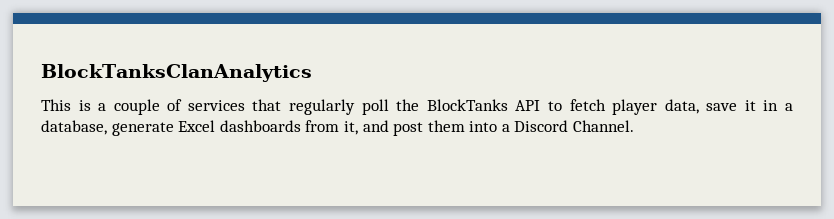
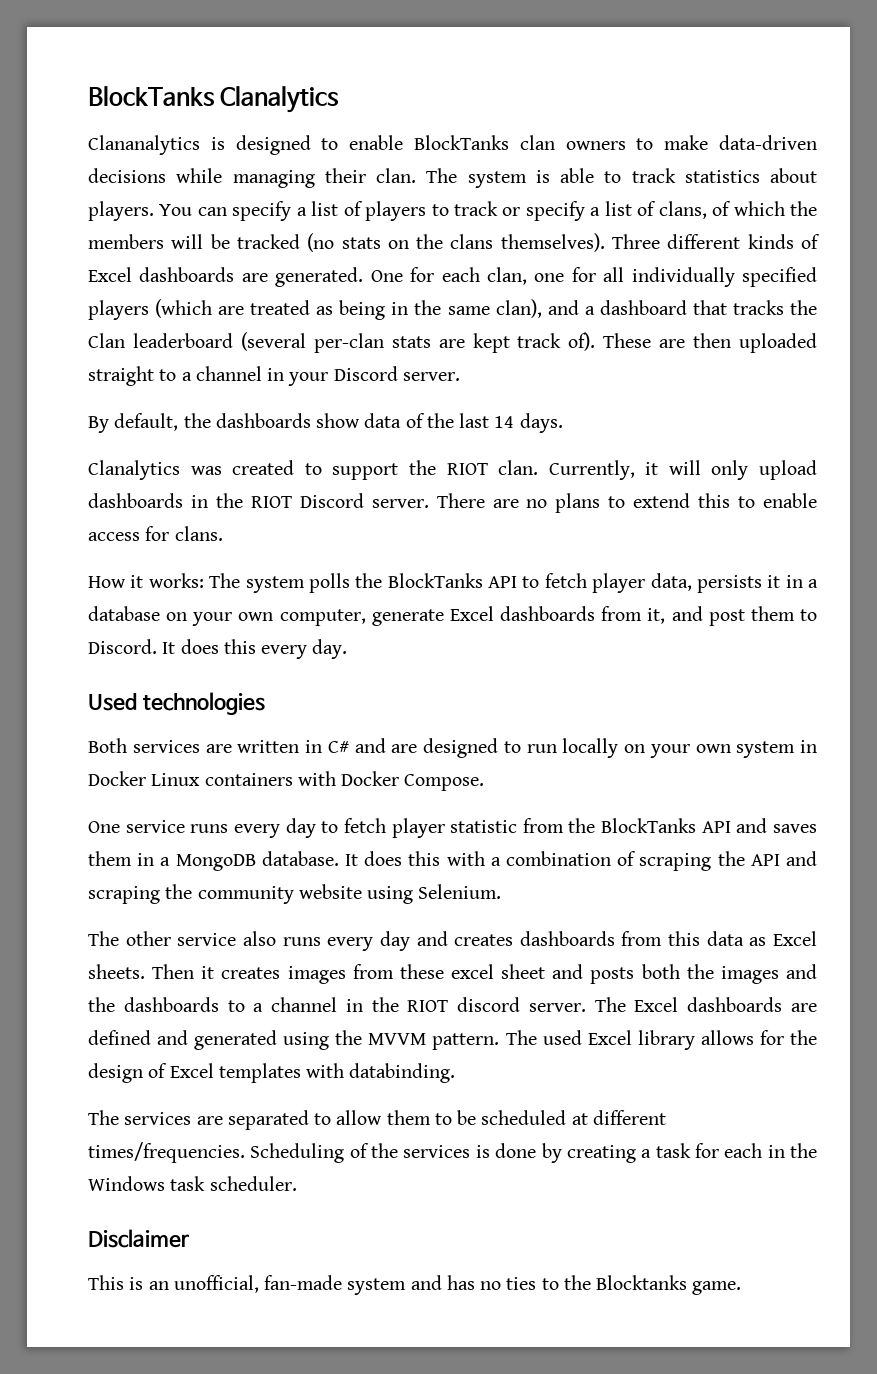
[41,64,312,82] [41,99,389,115] BlockTanksClanAnalytics // This is a couple of services that regularly poll -> [88,86,340,113] [88,135,817,155] [88,168,817,188] [88,201,818,221] [88,233,820,252] [88,267,817,287] [88,299,818,320] [88,332,817,353] [88,366,460,386] [88,413,563,433] [88,460,817,480] [88,493,818,513] [88,526,223,541] [88,573,350,593] BlockTanks Clanalytics // Clananalytics is designed to enable BlockTanks clan owners to make data-driven decisions while managing their clan. The system is able to track statistics about players. You can specify a list of players to track or specify a list of clans, of which the members will be tracked (no stats on the clans themselves). Three different kinds of Excel dashboards are generated. One for each clan, one for all individually specified players (which are treated as being in the same clan), and a dashboard that tracks the Clan leaderboard (several per-clan stats are kept track of). These are then uploaded straight to a channel in your Discord server. // By default, the dashboards show data of the last 14 days. // Clanalytics was created to support the RIOT clan. Currently, it will only upload dashboards in the RIOT Discord server. There are no plans to extend this to enable access for clans. // How it works: The system polls
[706,103,738,111] save -> [696,575,762,593] persists
[41,120,107,135] database, -> [88,606,366,626] database on your own computer,
[469,120,635,132] into a Discord Channel. -> [800,609,818,621] [88,639,348,659] [88,692,265,715] [88,738,817,758] [88,771,485,791] [88,818,817,838] [88,851,818,871] [88,884,502,904] [88,931,817,951] [88,964,817,984] [88,997,817,1012] [88,1030,818,1050] [88,1063,456,1083] [88,1110,666,1130] [88,1142,817,1163] [88,1176,297,1191] [88,1229,189,1248] [88,1275,742,1295] to Discord. It does this every day. // Used technologies // Both services are written in C# and are designed to run locally on your own system in Docker Linux containers with Docker Compose. // One service runs every day to fetch player statistic from the BlockTanks API and saves them in a MongoDB database. It does this with a combination of scraping the API and scraping the community website using Selenium. // The other service also runs every day and creates dashboards from this data as Excel sheets. Then it creates images from these excel sheet and posts both the images and the dashboards to a channel in the RIOT discord server. The Excel dashboards are defined and generated using the MVVM pattern. The used Excel library allows for the design of Excel templates with databinding. // The services are separated to allow them to be scheduled at different times/frequencies. Scheduling of the services is done by creating a task for each in the Windows task scheduler. // Disclaimer // This is an unofficial, fan-made system and has no ties to the Blocktanks game.

